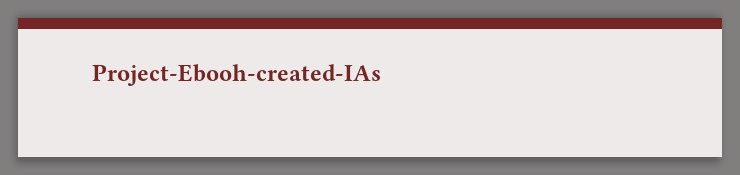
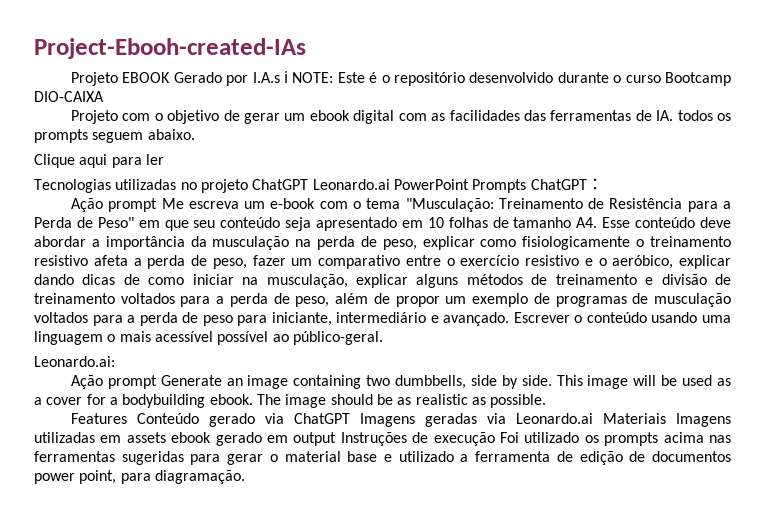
(381, 75) none -> [70,71,731,86] [34,91,104,102] [70,110,731,124] [34,129,195,143] [34,154,164,168] [34,178,603,193] [70,198,731,212] [34,217,731,231] [34,236,731,250] [34,255,731,269] [34,274,732,288] [34,293,732,307] [34,312,731,326] [34,331,383,345] [34,356,115,367] [70,375,731,389] [34,394,547,408] [70,413,731,427] [34,432,731,446] [34,451,731,465] [34,470,245,484] // Projeto EBOOK Gerado por I.A.s ℹ NOTE: Este é o repositório desenvolvido durante o curso Bootcamp DIO-CAIXA // Projeto com o objetivo de gerar um ebook digital com as facilidades das ferramentas de IA. todos os prompts seguem abaixo. // Clique aqui para ler // Tecnologias utilizadas no projeto ChatGPT Leonardo.ai PowerPoint Prompts ChatGPT： // Ação prompt Me escreva um e-book com o tema "Musculação: Treinamento de Resistência para a Perda de Peso" em que seu conteúdo seja apresentado em 10 folhas de tamanho A4. Esse conteúdo deve abordar a importância da musculação na perda de peso, explicar como fisiologicamente o treinamento resistivo afeta a perda de peso, fazer um comparativo entre o exercício resistivo e o aeróbico, explicar dando dicas de como iniciar na musculação, explicar alguns métodos de treinamento e divisão de treinamento voltados para a perda de peso, além de propor um exemplo de programas de musculação voltados para a perda de peso para iniciante, intermediário e avançado. Escrever o conteúdo usando uma linguagem o mais acessível possível ao público-geral. // Leonardo.ai: // Ação prompt Generate an image containing two dumbbells, side by side. This image will be used as a cover for a bodybuilding ebook. The image should be as realistic as possible. // Features Conteúdo gerado via ChatGPT Imagens geradas via Leonardo.ai Materiais Imagens utilizadas em assets ebook gerado em output Instruções de execução Foi utilizado os prompts acima nas ferramentas sugeridas para gerar o material base e utilizado a ferramenta de edição de documentos power point, para diagramação.

